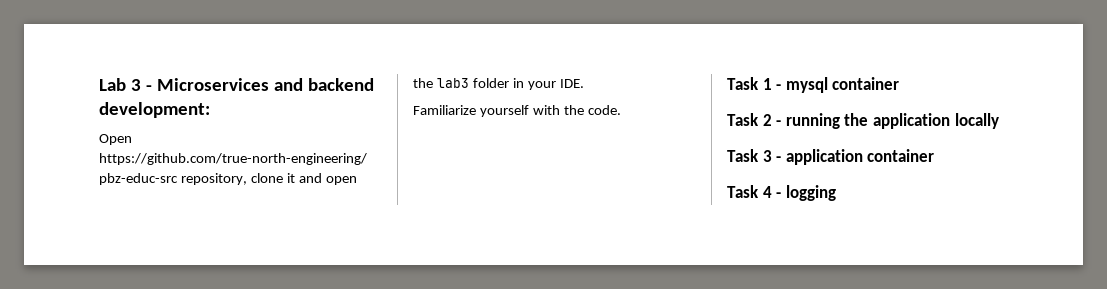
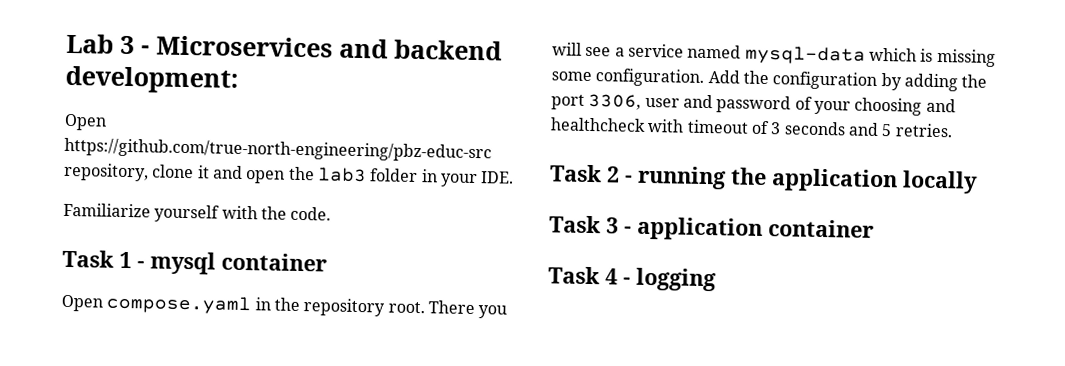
(900, 83) none -> [61,294,508,319] [552,42,996,67] [551,68,988,92] [551,93,956,116] [550,117,953,138] // Open compose.yaml in the repository root. There you will see a service named mysql-data which is missing some configuration. Add the configuration by adding the port 3306, user and password of your choosing and healthcheck with timeout of 3 seconds and 5 retries.

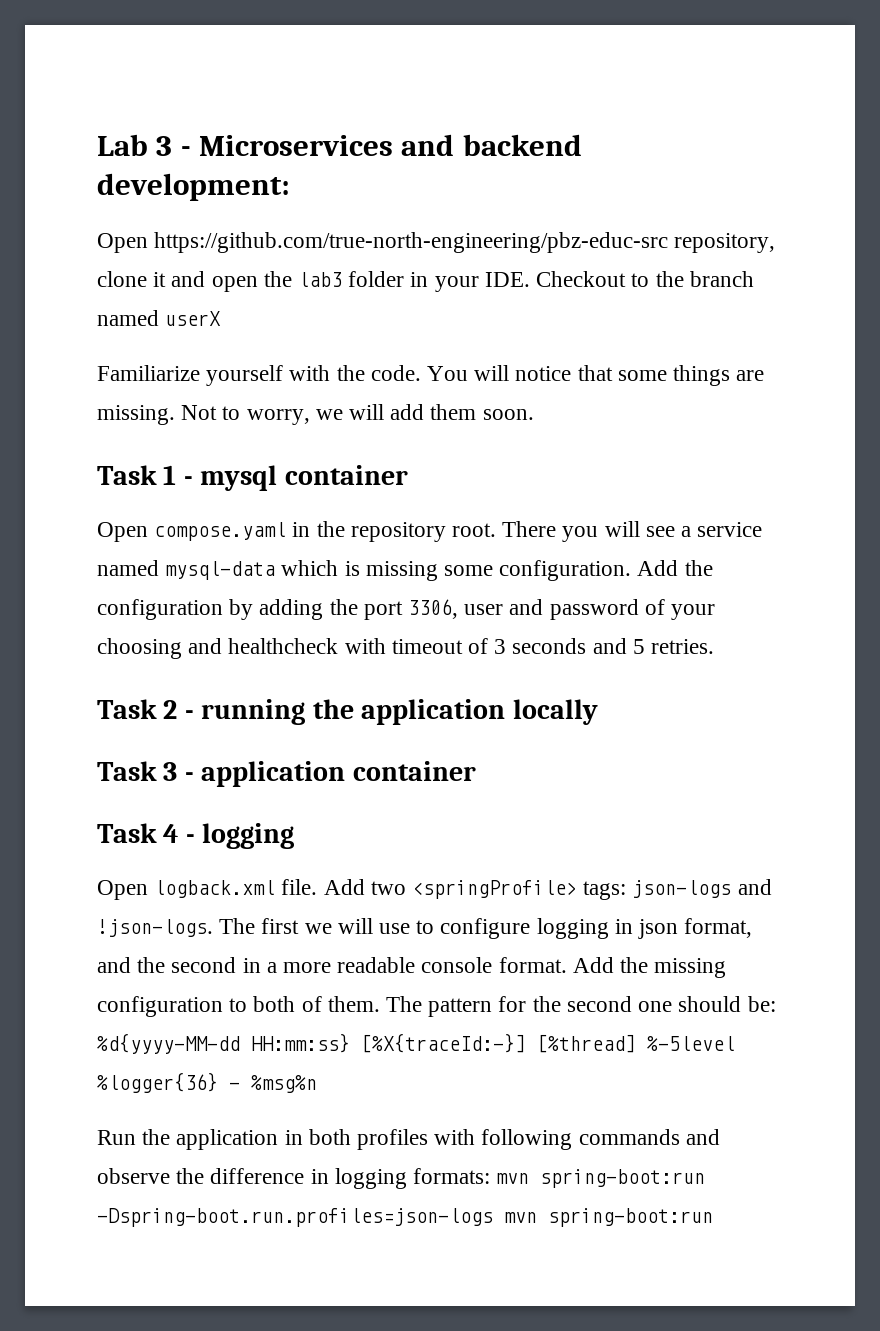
(515, 177) none -> [536,271,754,287] [97,310,222,326] Checkout to the branch named userX
(332, 213) none -> [427,365,765,386] [97,404,534,425] You will notice that some things are missing. Not to worry, we will add them soon.
(716, 279) none -> [97,879,772,900] [97,918,753,939] [97,957,727,978] [97,996,776,1017] [97,1033,735,1054] [97,1072,317,1093] [97,1129,720,1150] [97,1168,706,1189] [97,1208,713,1227] // Open logback.xml file. Add two <springProfile> tags: json-logs and !json-logs. The first we will use to configure logging in json format, and the second in a more readable console format. Add the missing configuration to both of them. The pattern for the second one should be: %d{yyyy-MM-dd HH:mm:ss} [%X{traceId:-}] [%thread] %-5level %logger{36} - %msg%n // Run the application in both profiles with following commands and observe the difference in logging formats: mvn spring-boot:run -Dspring-boot.run.profiles=json-logs mvn spring-boot:run

